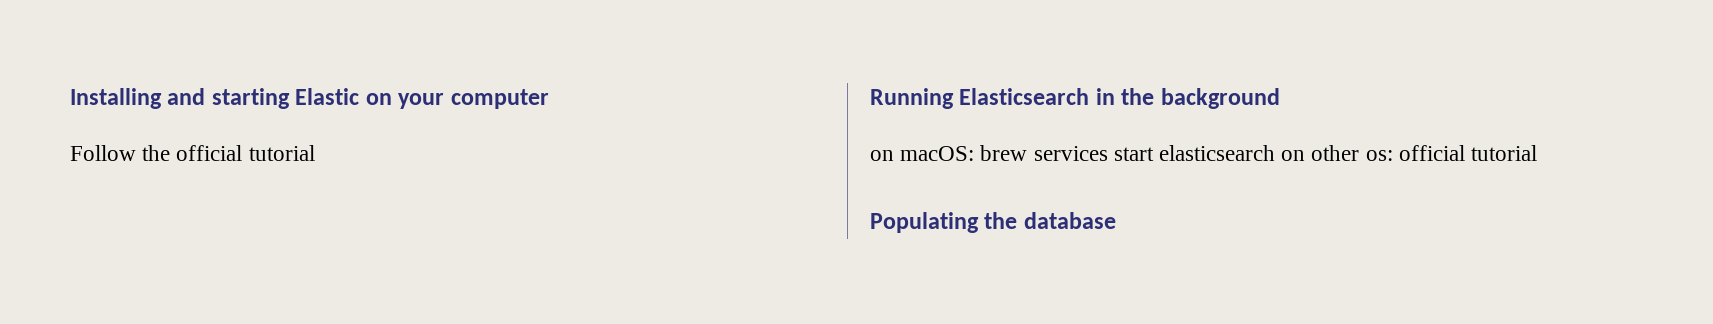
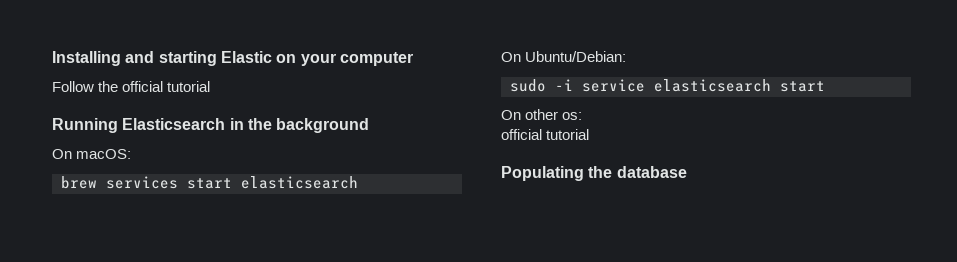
[870,150,894,161] on -> [52,149,72,159] On
(975, 153) none -> (132, 154) //
[1281,150,1306,161] on -> [501,51,627,62] [510,79,825,92] [501,110,521,120] // On Ubuntu/Debian: // sudo -i service elasticsearch start // On
(1393, 155) none -> (583, 116) //

